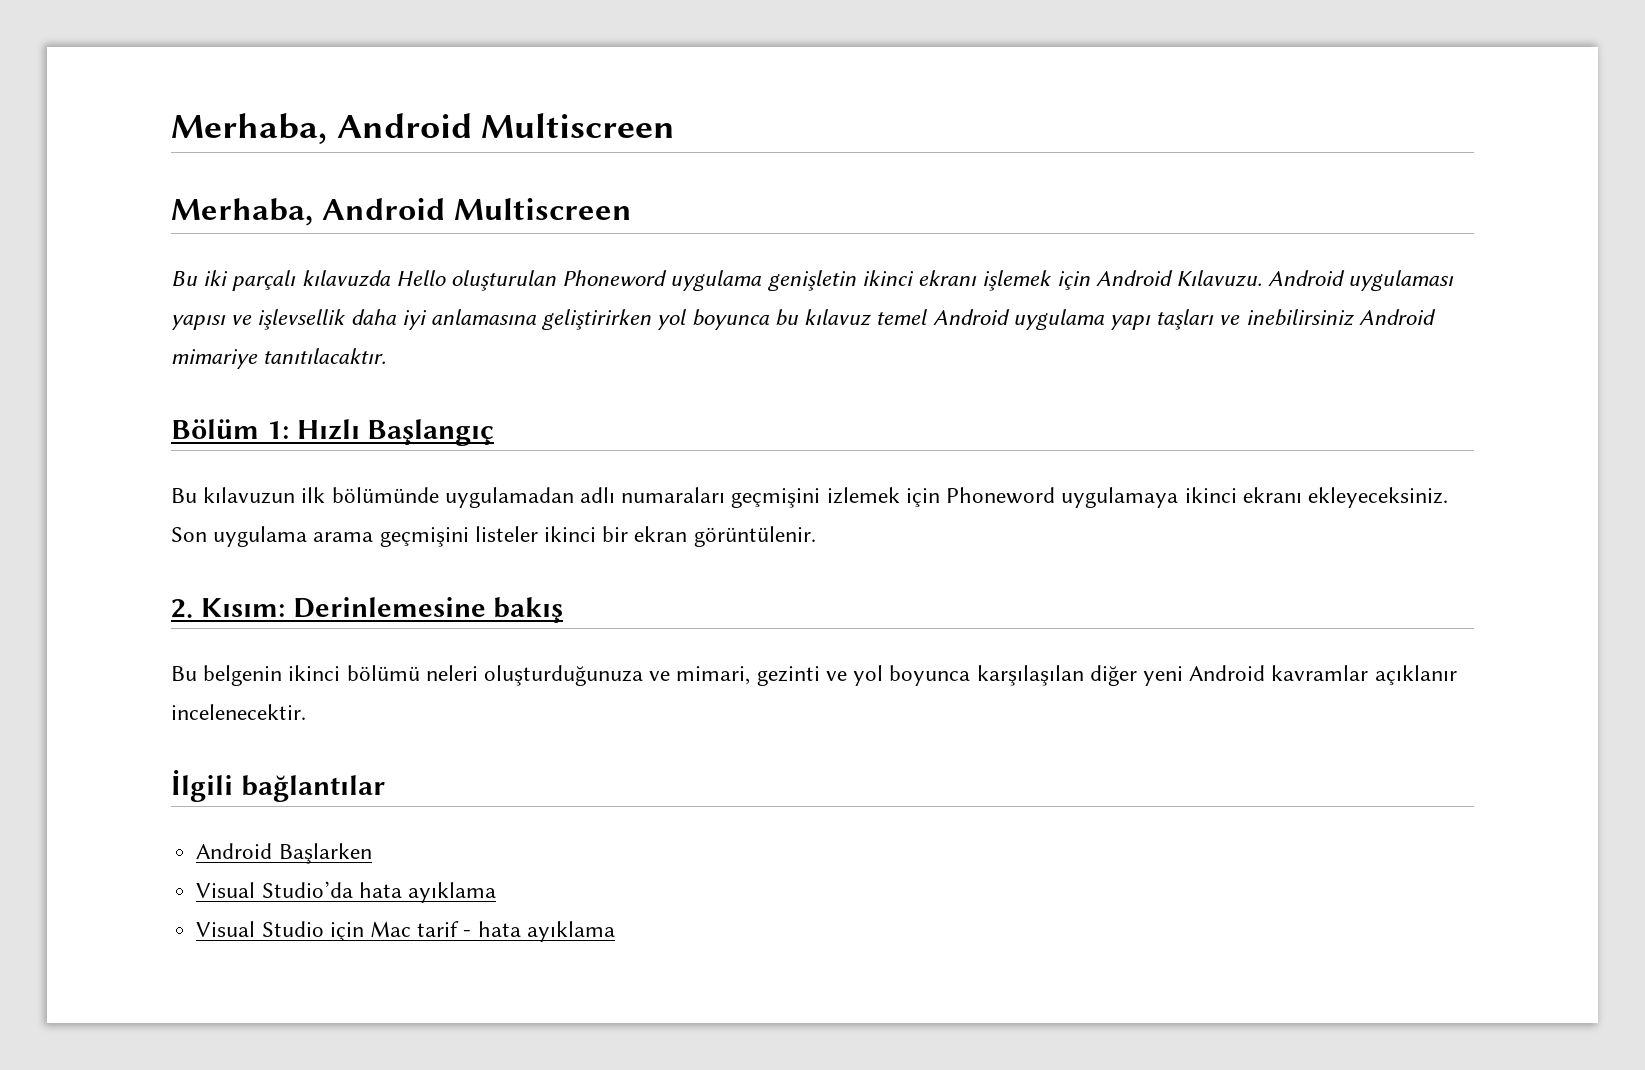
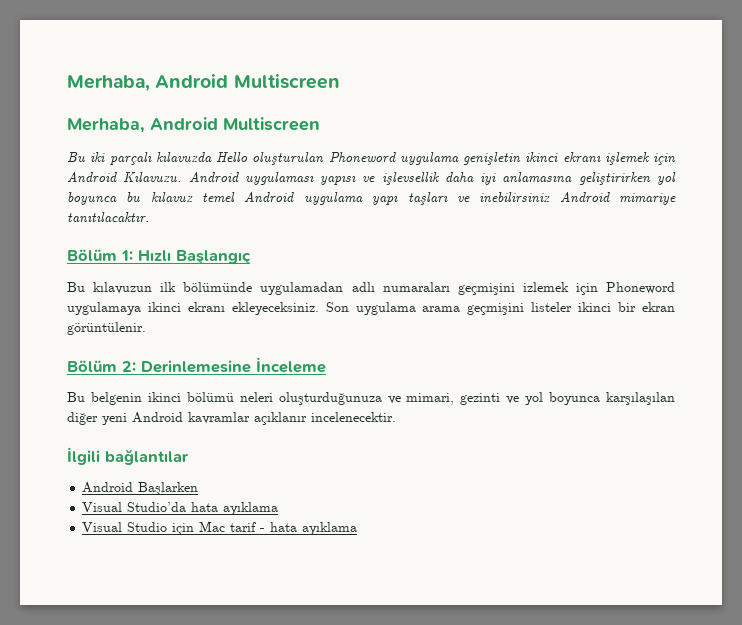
[171,597,564,623] 2. Kısım: Derinlemesine bakış -> [67,357,326,373] Bölüm 2: Derinlemesine İnceleme

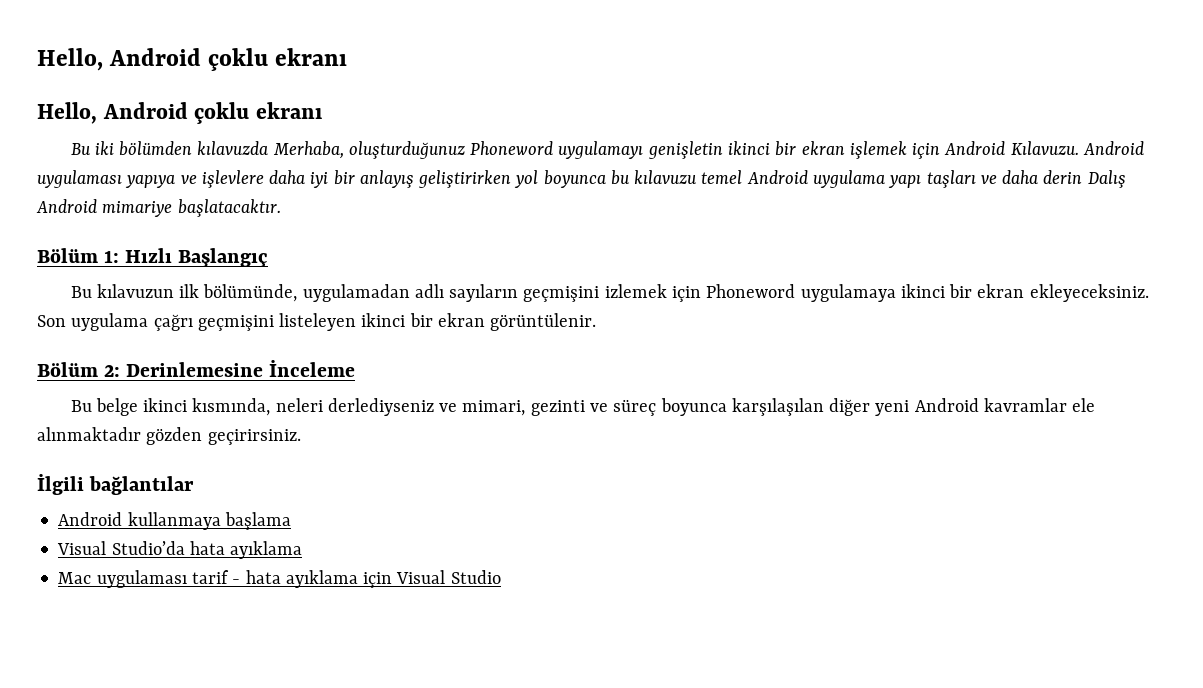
[67,74,340,91] [67,117,320,133] [67,152,601,165] Merhaba, Android Multiscreen // Merhaba, Android Multiscreen // Bu iki parçalı kılavuzda Hello oluşturulan Phoneword uygulama genişletin ikinci ekranı -> [37,48,348,71] [37,102,322,124] [70,141,845,159] Hello, Android çoklu ekranı // Hello, Android çoklu ekranı // Bu iki bölümden kılavuzda Merhaba, oluşturduğunuz Phoneword uygulamayı genişletin ikinci bir ekran
[320,172,573,185] yapısı ve işlevsellik daha iyi anlamasına -> [125,170,414,188] yapıya ve işlevlere daha iyi bir anlayış
[150,192,193,202] kılavuz -> [634,170,698,184] kılavuzu
[479,192,551,203] inebilirsiniz -> [1002,170,1126,188] daha derin Dalış
[67,212,149,223] tanıtılacaktır. -> [177,199,281,217] başlatacaktır.
[183,282,253,292] bölümünde -> [203,284,298,302] bölümünde,
[382,282,450,292] numaraları -> [449,284,519,302] sayıların
[187,302,225,312] ekranı -> [949,284,1025,298] bir ekran
[422,302,573,315] arama geçmişini listeler -> [153,313,357,331] çağrı geçmişini listeleyen
[90,392,382,405] belgenin ikinci bölümü neleri oluşturduğunuza -> [95,398,434,416] belge ikinci kısmında, neleri derlediyseniz
[525,392,544,405] yol -> [613,399,657,416] süreç
[254,412,396,425] açıklanır incelenecektir. -> [1072,398,1096,412] [37,427,301,445] ele alınmaktadır gözden geçirirsiniz.
[138,482,199,495] Başlarken -> [127,512,291,530] kullanmaya başlama
[82,521,226,535] Visual Studio için Mac -> [58,570,187,588] Mac uygulaması
(358, 528) none -> [363,570,501,588] için Visual Studio

